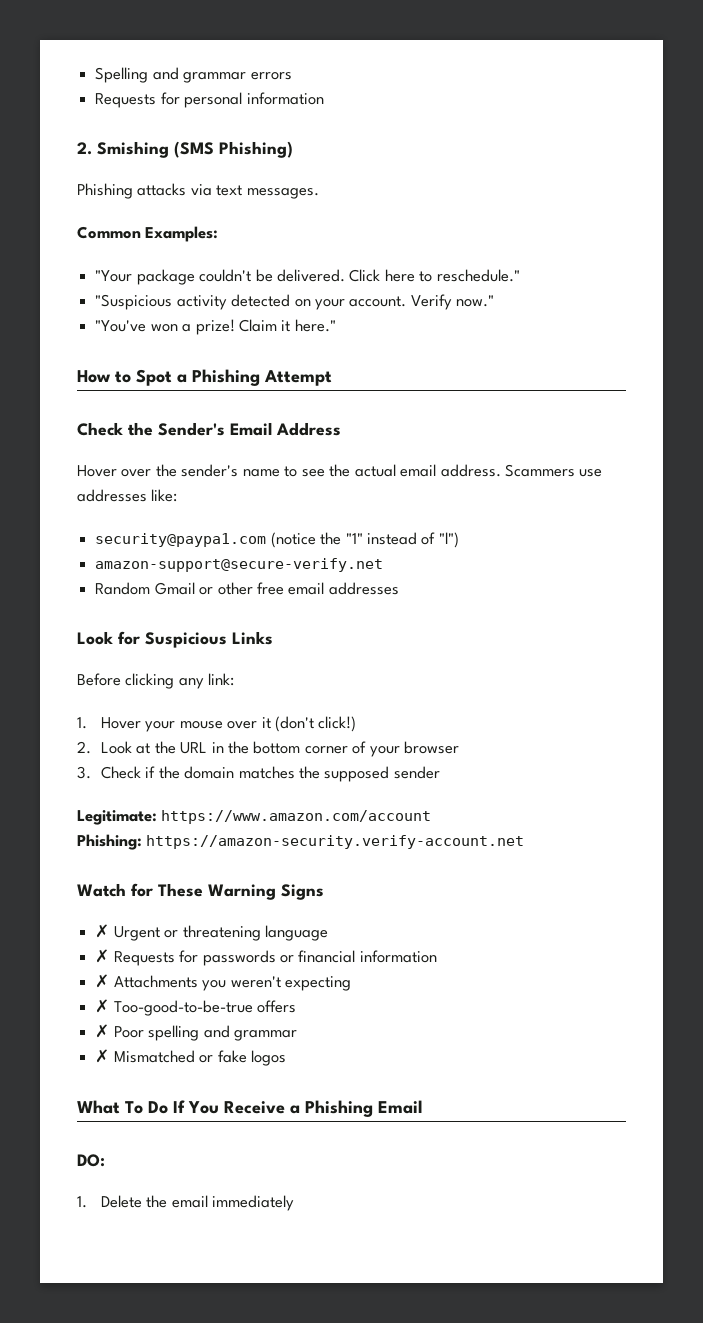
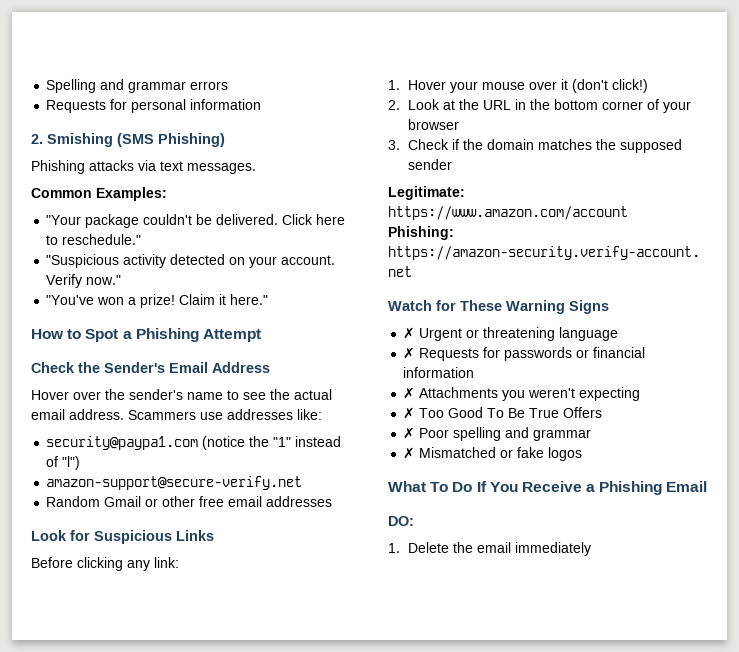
[113,1000,297,1016] Too-good-to-be-true offers -> [419,407,603,418] Too Good To Be True Offers

